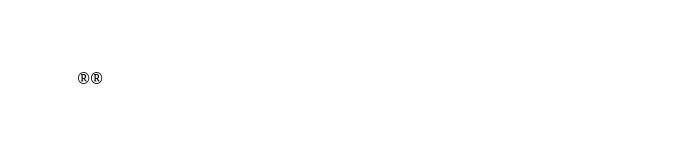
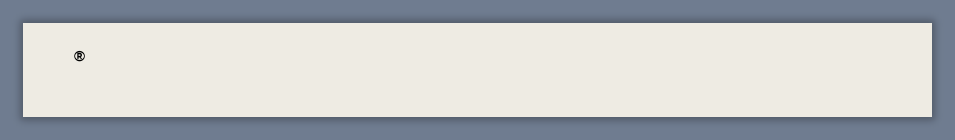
[77,72,103,86] ®® -> [74,50,85,62] ®

